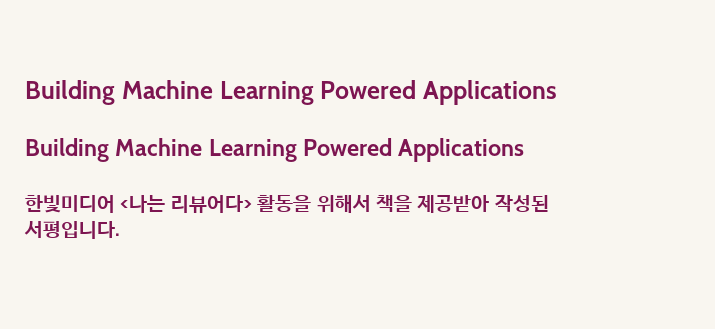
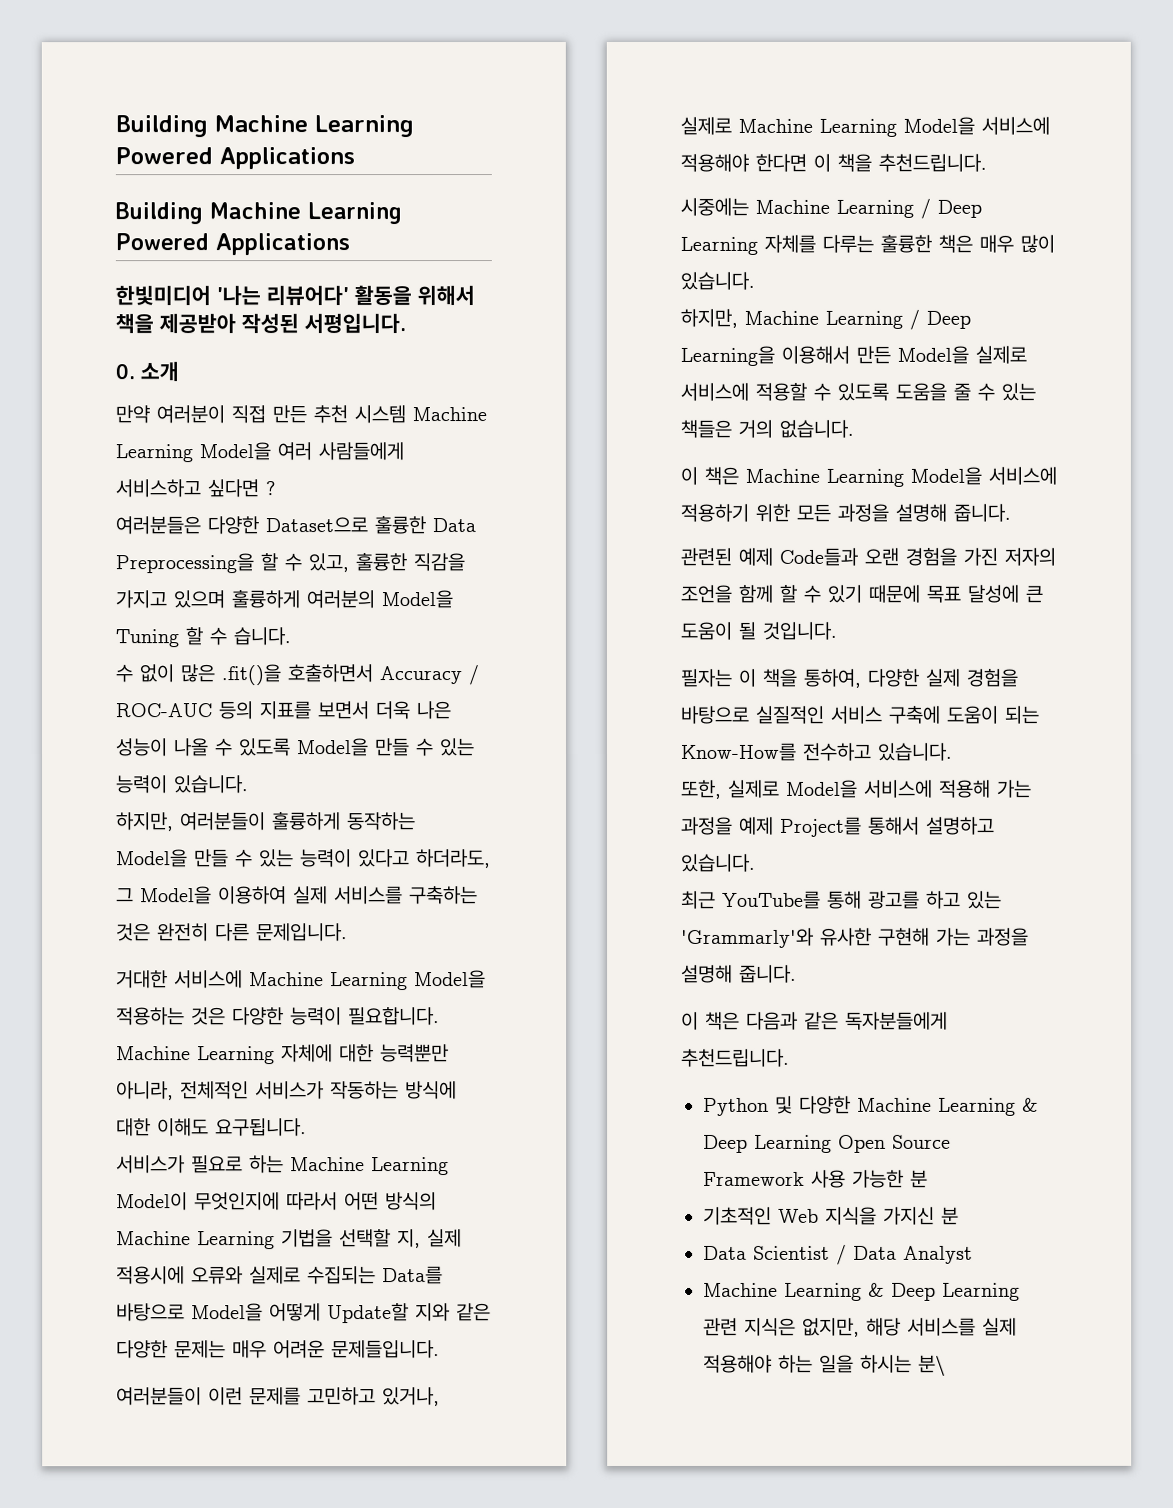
[120,195,252,213] <나는 리뷰어다> -> [216,285,349,306] '나는 리뷰어다'
(120, 230) none -> [115,361,179,382] [115,405,487,424] [115,442,404,463] [115,479,275,498] [115,515,476,535] [115,552,465,574] [115,589,453,609] [115,627,291,648] [115,664,479,686] [115,701,451,720] [115,738,475,757] [116,775,249,794] [116,811,416,832] [116,849,491,869] [116,886,478,905] [116,923,348,942] [116,970,486,991] [116,1007,440,1026] [116,1044,449,1065] [116,1081,457,1101] [116,1118,307,1137] [116,1155,449,1176] [116,1192,437,1211] [116,1229,462,1250] [116,1266,443,1285] [116,1303,491,1324] [116,1340,440,1359] [116,1387,440,1407] [680,116,1050,137] [680,153,987,172] [680,197,982,219] [680,233,1055,255] [680,271,755,290] [680,308,971,330] [680,345,1027,366] [680,382,1036,401] [680,419,854,438] [680,466,1057,487] [680,503,1011,522] [680,547,1056,566] [680,584,1043,603] [680,621,837,640] [680,668,1018,688] [680,705,1039,724] [680,742,953,761] [681,779,1032,799] [681,816,995,837] [681,853,756,872] [681,890,1002,909] [681,927,1029,948] [681,964,797,983] [681,1011,948,1030] [681,1048,790,1067] [703,1095,1039,1116] [703,1134,951,1153] [703,1169,928,1188] [703,1206,959,1225] [703,1244,973,1265] [703,1282,1020,1301] [703,1317,1017,1337] [703,1354,946,1376] // 0. 소개 // 만약 여러분이 직접 만든 추천 시스템 Machine Learning Model을 여러 사람들에게 서비스하고 싶다면 ? // 여러분들은 다양한 Dataset으로 훌륭한 Data Preprocessing을 할 수 있고, 훌륭한 직감을 가지고 있으며 훌륭하게 여러분의 Model을 Tuning 할 수 습니다. // 수 없이 많은 .fit()을 호출하면서 Accuracy / ROC-AUC 등의 지표를 보면서 더욱 나은 성능이 나올 수 있도록 Model을 만들 수 있는 능력이 있습니다. // 하지만, 여러분들이 훌륭하게 동작하는 Model을 만들 수 있는 능력이 있다고 하더라도, 그 Model을 이용하여 실제 서비스를 구축하는 것은 완전히 다른 문제입니다. // 거대한 서비스에 Machine Learning Model을 적용하는 것은 다양한 능력이 필요합니다. Machine Learning 자체에 대한 능력뿐만 아니라, 전체적인 서비스가 작동하는 방식에 대한 이해도 요구됩니다. // 서비스가 필요로 하는 Machine Learning Model이 무엇인지에 따라서 어떤 방식의 Machine Learning 기법을 선택할 지, 실제 적용시에 오류와 실제로 수집되는 Data를 바탕으로 Model을 어떻게 Update할 지와 같은 다양한 문제는 매우 어려운 문제들입니다. // 여러분들이 이런 문제를 고민하고 있거나, 실제로 Machine Learning Model을 서비스에 적용해야 한다면 이 책을 추천드립니다. // 시중에는 Machine Learning / Deep Learning 자체를 다루는 훌륭한 책은 매우 많이 있습니다. // 하지만, Machine Learning / Deep Learning을 이용해서 만든 Model을 실제로 서비스에 적용할 수 있도록 도움을 줄 수 있는 책들은 거의 없습니다. // 이 책은 Machine Learning Model을 서비스에 적용하기 위한 모든 과정을 설명해 줍니다. // 관련된 예제 Code들과 오랜 경험을 가진 저자의 조언을 함께 할 수 있기 때문에 목표 달성에 큰 도움이 될 것입니다. // 필자는 이 책을 통하여, 다양한 실제 경험을 바탕으로 실질적인 서비스 구축에 도움이 되는 Know-How를 전수하고 있습니다. // 또한, 실제로 Model을 서비스에 적용해 가는 과정을 예제 Project를 통해서 설명하고 있습니다. // 최근 YouTube를 통해 광고를 하고 있는 'Grammarly'와 유사한 구현해 가는 과정을 설명해 줍니다. // 이 책은 다음과 같은 독자분들에게 추천드립니다. // Python 및 다양한 Machine Learning & Deep Learning Open Source Framework 사용 가능한 분 // 기초적인 Web 지식을 가지신 분 // Data Scientist / Data Analyst // Machine Learning & Deep Learning 관련 지식은 없지만, 해당 서비스를 실제 적용해야 하는 일을 하시는 분\

